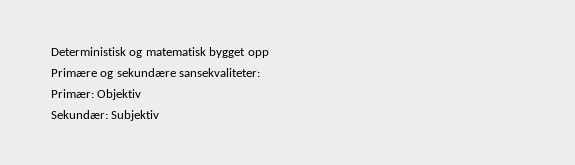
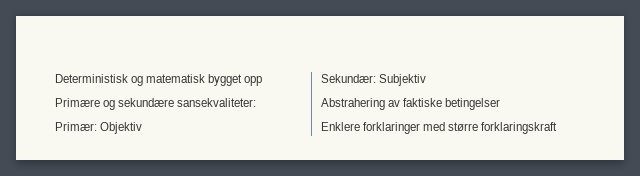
(160, 115) none -> [321,98,501,110] [321,122,558,134] // Abstrahering av faktiske betingelser // Enklere forklaringer med større forklaringskraft

